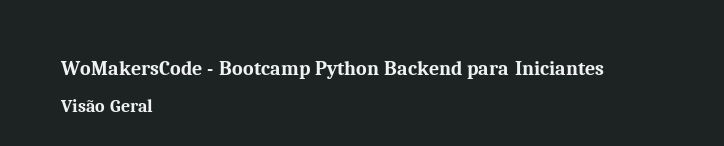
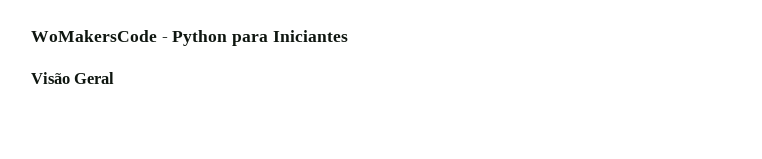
[218,60,463,79] Bootcamp Python Backend -> [172,30,228,46] Python

